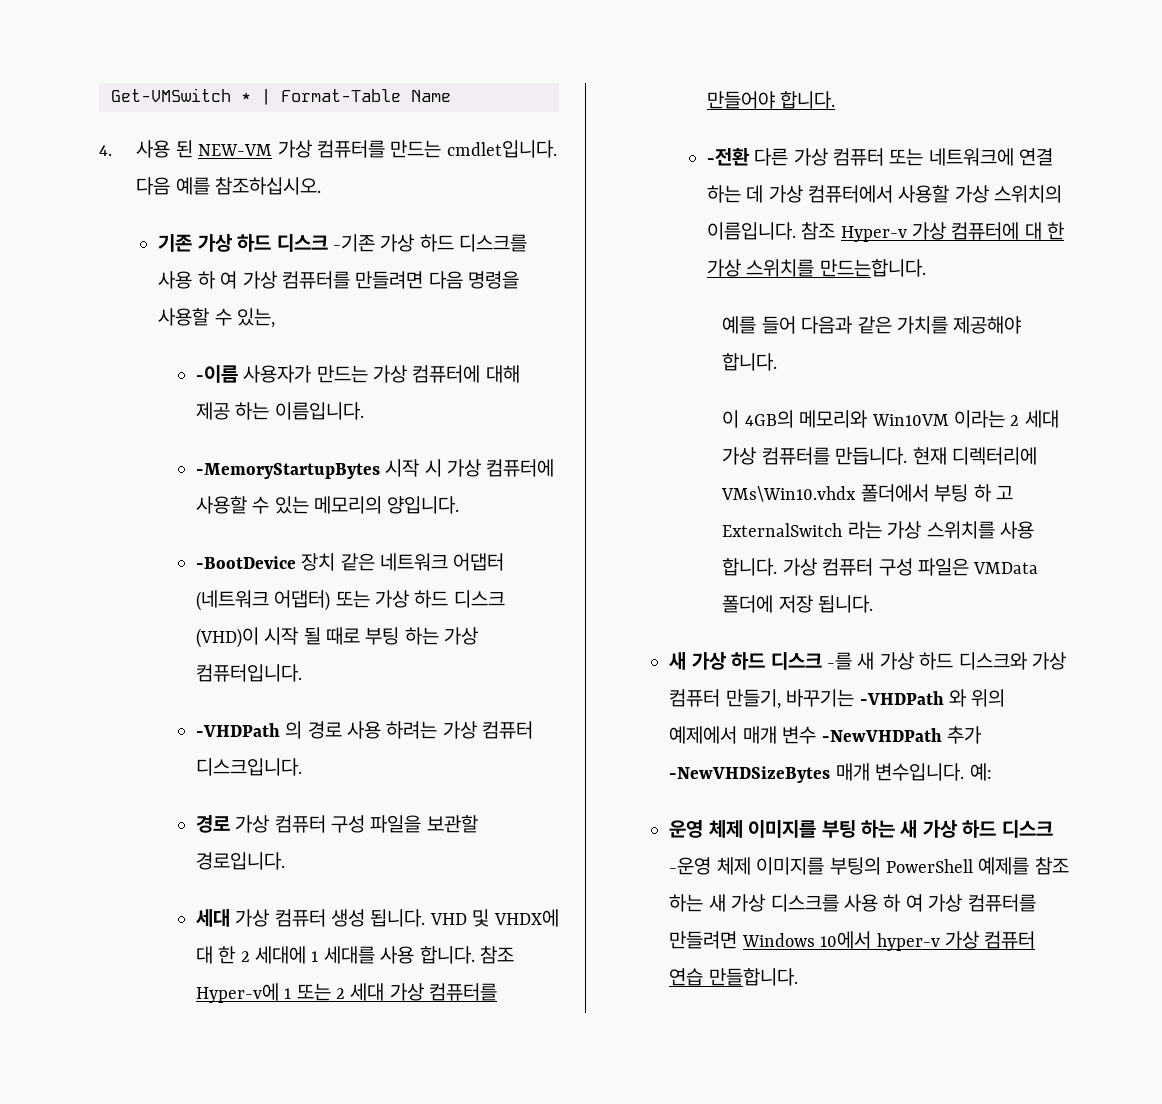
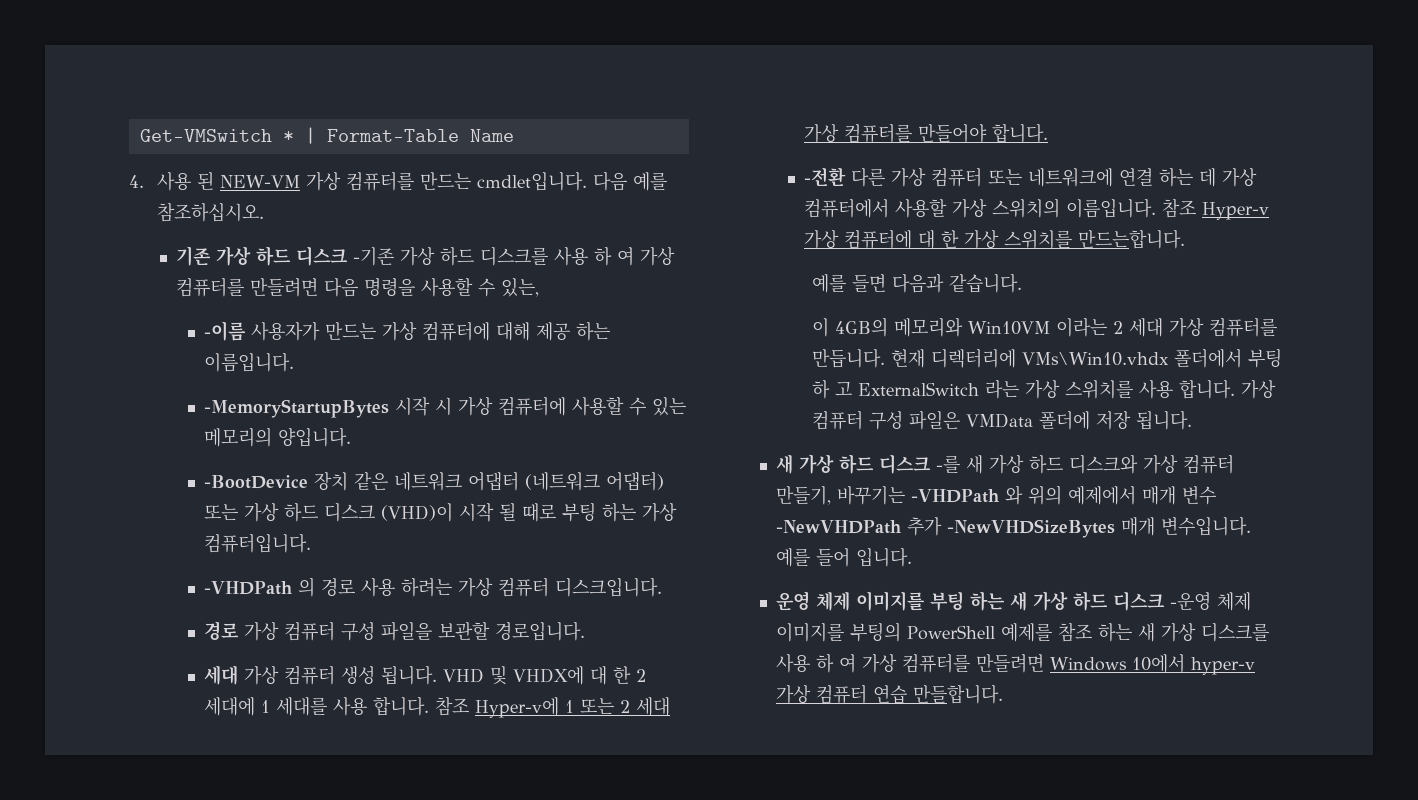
[761,316,1022,334] [722,353,778,371] 들어 다음과 같은 가치를 제공해야 합니다. -> [851,273,1022,293] 들면 다음과 같습니다.
[969,763,992,781] 예: -> [776,547,913,567] 예를 들어 입니다.

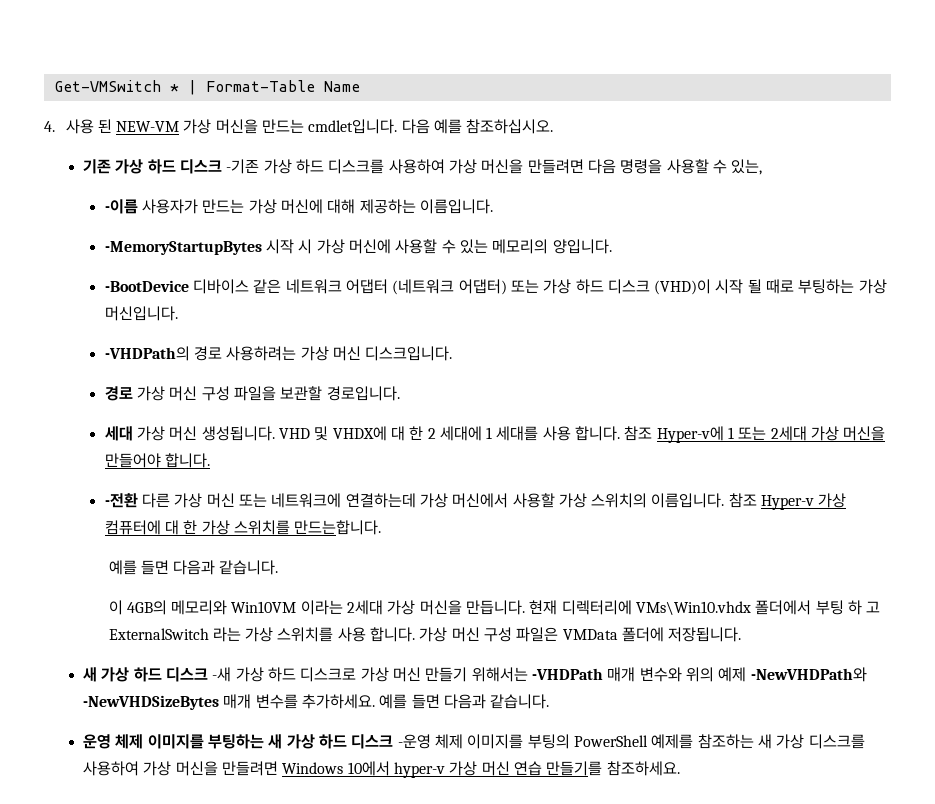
[345,171,414,191] 컴퓨터를 -> [215,119,258,134] 머신을
[554,247,676,266] [176,277,245,297] 사용 하 여 가상 컴퓨터를 -> [388,159,524,174] 사용하여 가상 머신을
[421,321,610,341] 컴퓨터에 대해 제공 하는 -> [280,199,416,214] 머신에 대해 제공하는
[497,396,566,416] 컴퓨터에 -> [348,239,391,254] 머신에
[313,472,348,491] 장치 -> [192,279,249,294] 디바이스
[561,502,677,522] [203,533,311,553] [203,577,549,597] 부팅 하는 가상 컴퓨터입니다. // -VHDPath 의 경로 사용 하려는 가상 컴퓨터 -> [798,279,887,294] [104,306,178,321] [104,346,361,361] 부팅하는 가상 머신입니다. // -VHDPath의 경로 사용하려는 가상 머신
[283,621,335,641] 컴퓨터 -> [169,386,198,401] 머신
[283,665,437,685] 컴퓨터 생성 됩니다. -> [169,426,275,441] 머신 생성됩니다.
[619,697,670,716] [803,123,912,143] 2 세대 가상 컴퓨터를 -> [770,426,886,441] 2세대 가상 머신을
[930,167,982,187] 컴퓨터 -> [206,493,235,508] 머신
[1118,168,1257,187] [803,198,889,218] 연결 하는 데 가상 컴퓨터에서 -> [345,493,509,508] 연결하는데 가상 머신에서
[1112,317,1277,337] 2 세대 가상 컴퓨터를 -> [347,600,462,615] 2세대 가상 머신을
[811,410,863,430] 컴퓨터 -> [451,627,480,642] 머신
[1095,410,1192,430] [776,454,1235,474] [776,485,1217,505] [776,516,1252,538] [776,547,913,567] 저장 됩니다. // 새 가상 하드 디스크 -를 새 가상 하드 디스크와 가상 컴퓨터 만들기, 바꾸기는 -VHDPath 와 위의 예제에서 매개 변수 -NewVHDPath 추가 -NewVHDSizeBytes 매개 변수입니다. 예를 들어 입니다. -> [668,627,742,642] [83,667,867,682] [83,694,550,710] 저장됩니다. // 새 가상 하드 디스크 -새 가상 하드 디스크로 가상 머신 만들기 위해서는 -VHDPath 매개 변수와 위의 예제 -NewVHDPath와 -NewVHDSizeBytes 매개 변수를 추가하세요. 예를 들면 다음과 같습니다.
[930,591,1006,611] 부팅 하는 -> [208,734,265,749] 부팅하는
[1058,622,1133,642] 참조 하는 -> [697,734,754,749] 참조하는
[776,653,971,673] 사용 하 여 가상 컴퓨터를 -> [83,761,218,776] 사용하여 가상 머신을
[816,684,1004,704] 컴퓨터 연습 만들합니다. -> [481,761,680,776] 머신 연습 만들기를 참조하세요.

